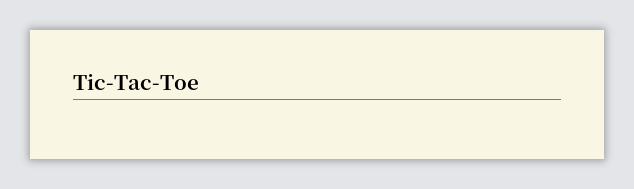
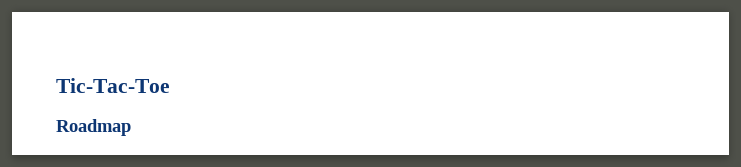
(199, 82) none -> [56,119,131,136] // Roadmap

